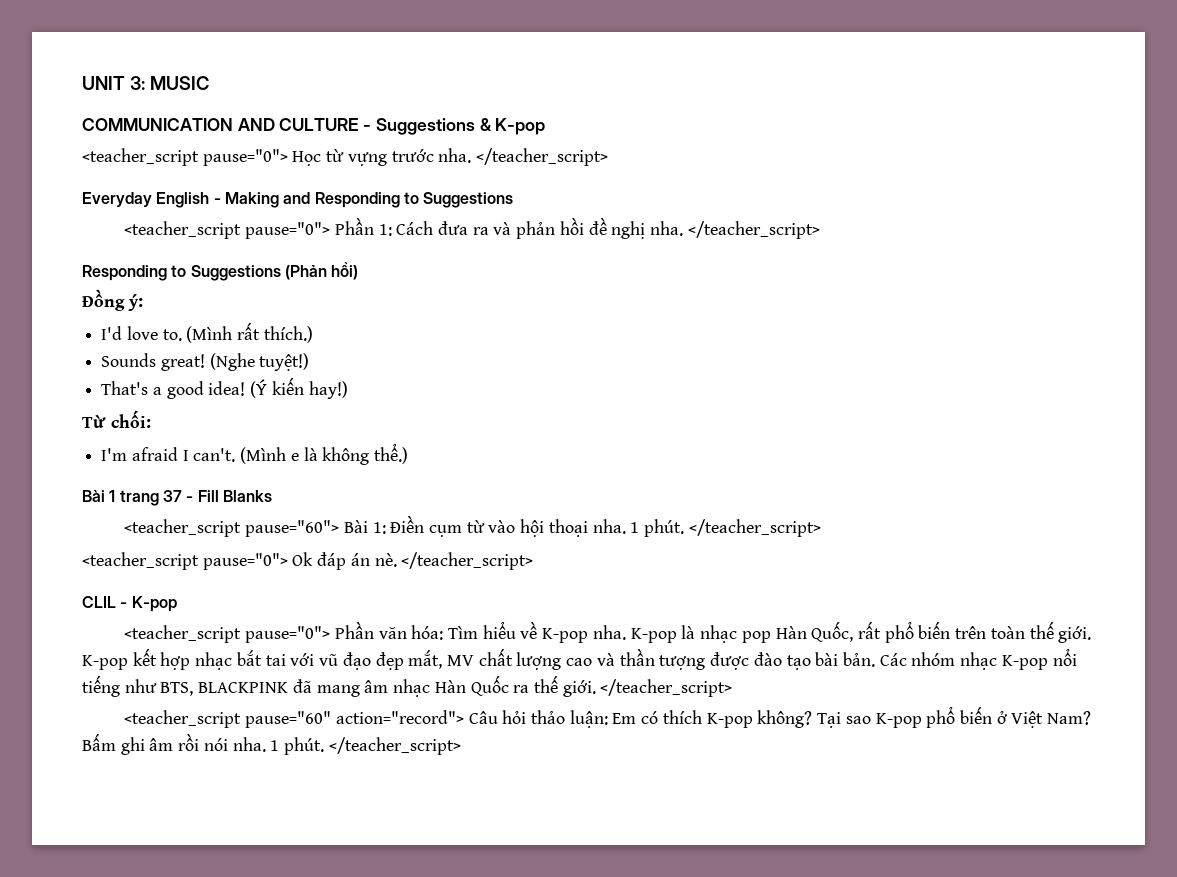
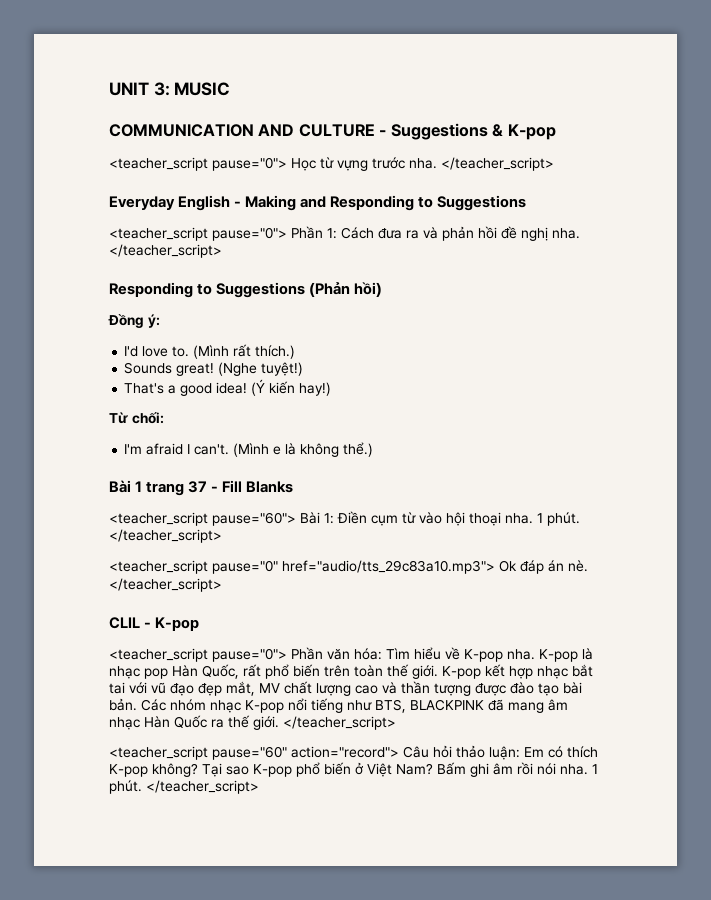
[202,553,288,570] pause="0"> -> [212,560,495,574] pause="0" href="audio/tts_29c83a10.mp3">

